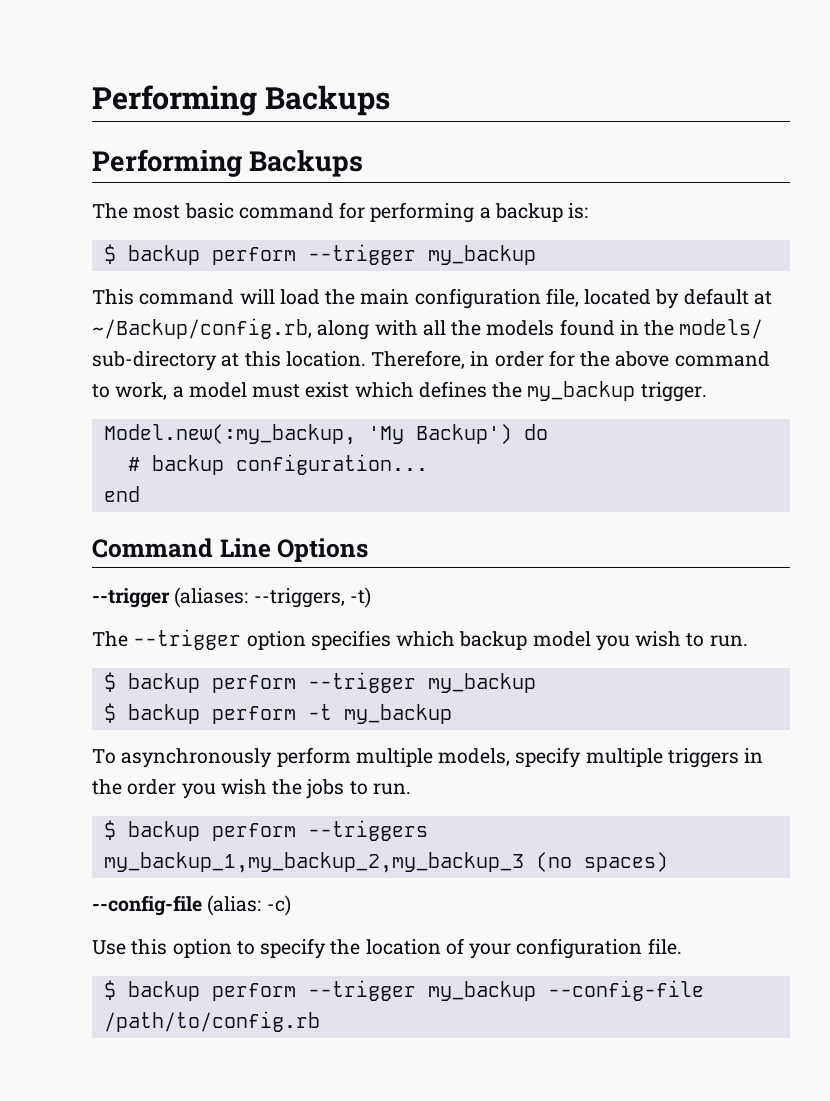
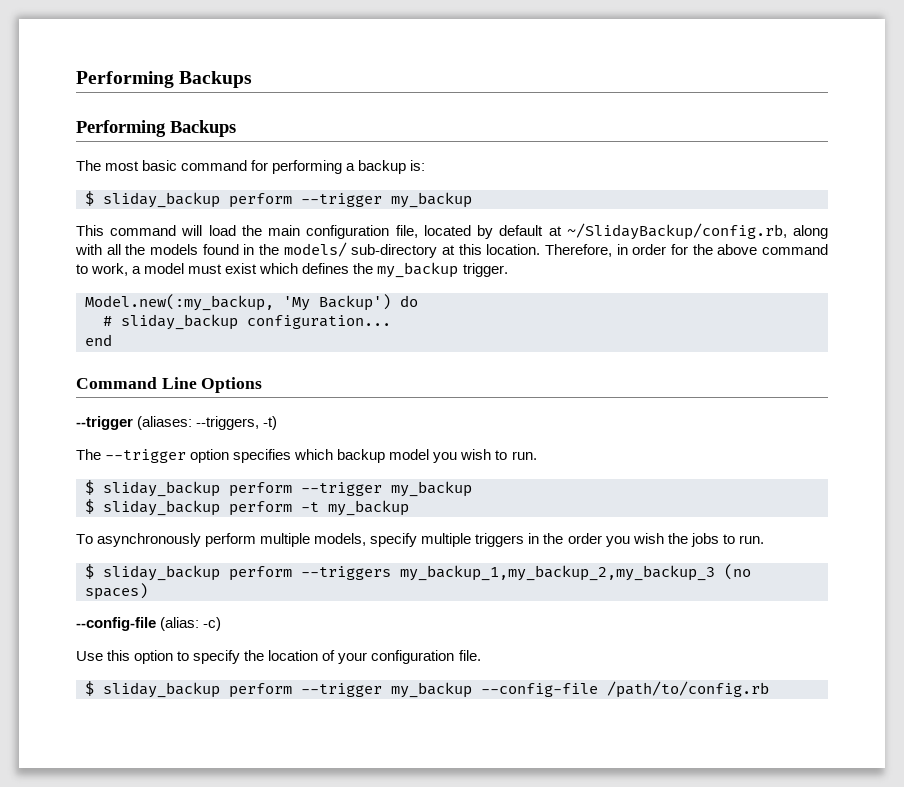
[127,245,200,265] backup -> [103,192,220,208] sliday_backup
[92,318,312,339] ~/Backup/config.rb, -> [566,223,787,240] ~/SlidayBackup/config.rb,
[151,455,224,475] backup -> [121,314,238,330] sliday_backup
[127,673,200,693] backup -> [103,481,220,497] sliday_backup
[127,704,200,724] backup -> [103,500,220,516] sliday_backup
[127,821,200,841] backup -> [103,565,220,581] sliday_backup
[127,981,200,1001] backup -> [103,682,220,698] sliday_backup

